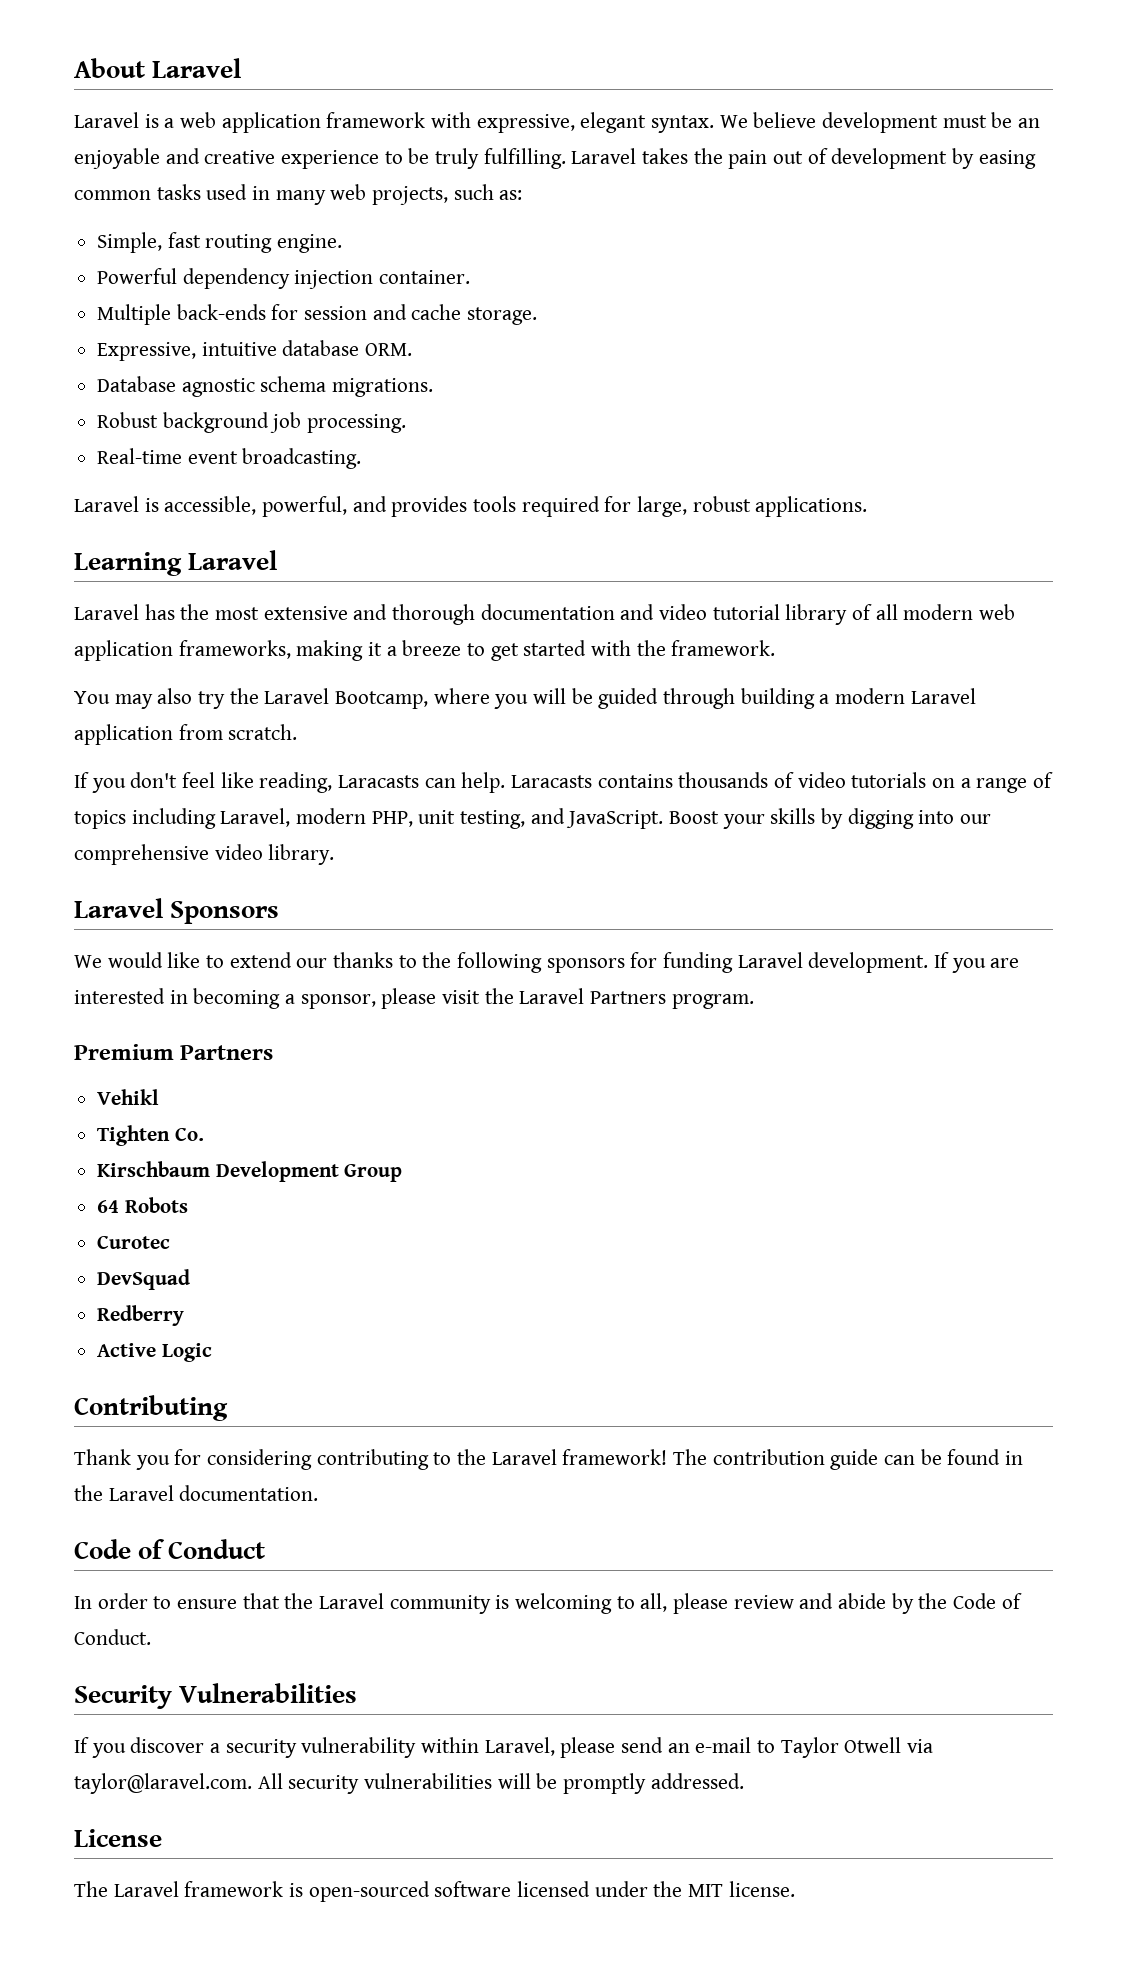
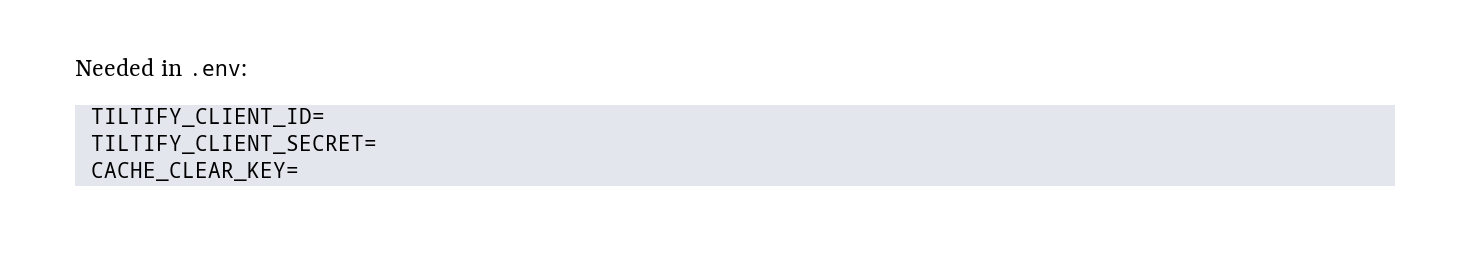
[74,58,242,78] [74,112,1041,133] [74,148,1036,169] [74,184,523,205] [97,232,343,253] [97,268,471,289] [97,304,538,325] [97,340,413,361] [97,376,434,397] [97,412,407,433] [97,448,362,469] [74,496,868,517] [74,550,278,576] [74,604,1016,625] [74,640,776,661] [74,688,976,709] [74,724,298,745] [74,772,1054,793] [74,808,992,829] [74,844,335,865] [74,898,280,924] [74,952,1020,973] [74,988,754,1009] [74,1044,274,1060] [97,1089,160,1105] [97,1125,204,1146] [97,1161,403,1182] [97,1197,188,1213] [97,1236,171,1249] [97,1269,191,1290] [97,1305,185,1326] [97,1343,212,1362] [74,1395,228,1421] [74,1449,1024,1470] [74,1485,319,1501] [74,1539,266,1559] [74,1593,1022,1614] [74,1629,151,1645] [74,1683,358,1709] [74,1737,934,1758] [74,1773,744,1794] [74,1829,162,1847] [74,1881,795,1902] About Laravel // Laravel is a web application framework with expressive, elegant syntax. We believe development must be an enjoyable and creative experience to be truly fulfilling. Laravel takes the pain out of development by easing common tasks used in many web projects, such as: // Simple, fast routing engine. // Powerful dependency injection container. // Multiple back-ends for session and cache storage. // Expressive, intuitive database ORM. // Database agnostic schema migrations. // Robust background job processing. // Real-time event broadcasting. // Laravel is accessible, powerful, and provides tools required for large, robust applications. // Learning Laravel // Laravel has the most extensive and thorough documentation and video tutorial library of all modern web application frameworks, making it a breeze to get started with the framework. // You may also try the Laravel Bootcamp, where you will be guided through building a modern Laravel application from scratch. // If you don't feel like reading, Laracasts can help. Laracasts contains thousands of video tutorials on a range of topics including Laravel, modern PHP, unit testing, and JavaScript. Boost your skills by digging into our comprehensive video library. // Laravel Sponsors // We would like to extend our thanks to the following sponsors for funding Laravel development. If you are interested in becoming a sponsor, please visit the Laravel Partners program. // Premium Partners // Vehikl // Tighten Co. // Kirschbaum Development Group // 64 Robots // Curotec // DevSquad // Redberry // Active Logic // Contributing // Thank you for considering contributing to the Laravel framework! The contribution guide can be found in the Laravel documentation. // Code of Conduct // In order to ensure that the Laravel community is welcoming to all, please review and abide by the Code of Conduct. // Security Vulnerabilities // If you discover a security vulnerability within Laravel, please send an e-mail to Taylor Otwell via taylor@laravel.com. All security vulnerabilities will be promptly addressed. // License // The Laravel framework is open-sourced software licensed under the MIT license. -> [75,58,248,76] [90,108,325,127] [90,135,377,154] [90,162,299,181] Needed in .env: // TILTIFY_CLIENT_ID= // TILTIFY_CLIENT_SECRET= // CACHE_CLEAR_KEY=

